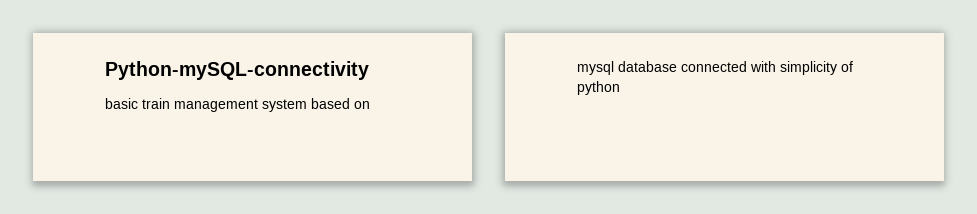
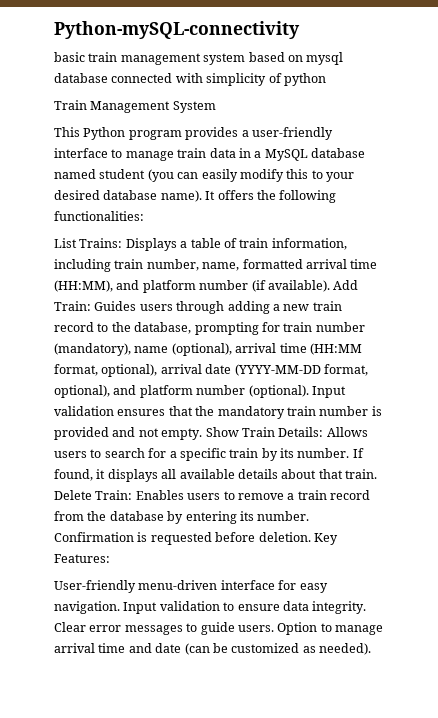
(620, 88) none -> [54,100,216,113] [54,127,333,140] [54,148,365,161] [54,169,354,182] [54,190,337,203] [54,211,144,221] [54,238,347,251] [54,259,378,272] [54,280,359,293] [54,301,342,314] [54,322,365,335] [54,343,362,356] [54,364,368,377] [54,385,346,398] [54,406,382,419] [54,427,368,440] [54,448,364,461] [54,469,377,482] [54,490,370,500] [54,511,310,524] [54,532,338,545] [54,554,110,563] [54,580,328,593] [54,601,367,614] [54,622,383,635] [54,643,371,655] // Train Management System // This Python program provides a user-friendly interface to manage train data in a MySQL database named student (you can easily modify this to your desired database name). It offers the following functionalities: // List Trains: Displays a table of train information, including train number, name, formatted arrival time (HH:MM), and platform number (if available). Add Train: Guides users through adding a new train record to the database, prompting for train number (mandatory), name (optional), arrival time (HH:MM format, optional), arrival date (YYYY-MM-DD format, optional), and platform number (optional). Input validation ensures that the mandatory train number is provided and not empty. Show Train Details: Allows users to search for a specific train by its number. If found, it displays all available details about that train. Delete Train: Enables users to remove a train record from the database by entering its number. Confirmation is requested before deletion. Key Features: // User-friendly menu-driven interface for easy navigation. Input validation to ensure data integrity. Clear error messages to guide users. Option to manage arrival time and date (can be customized as needed).

